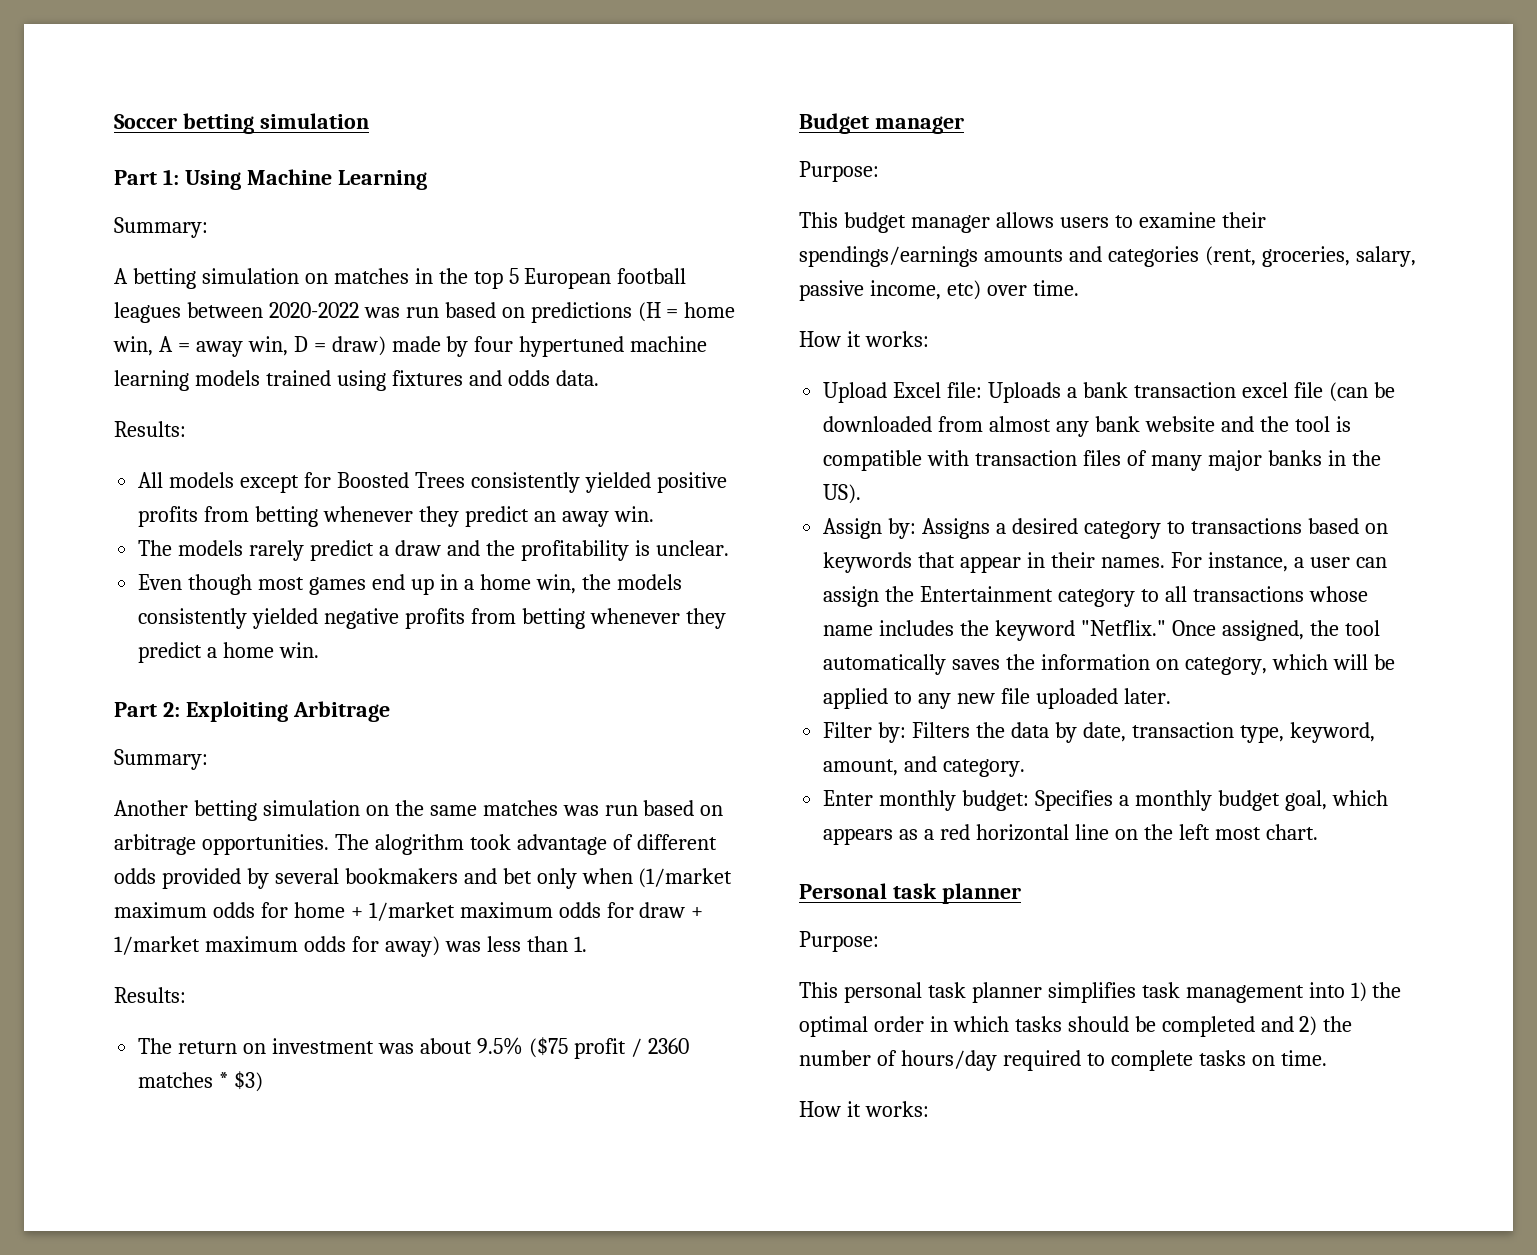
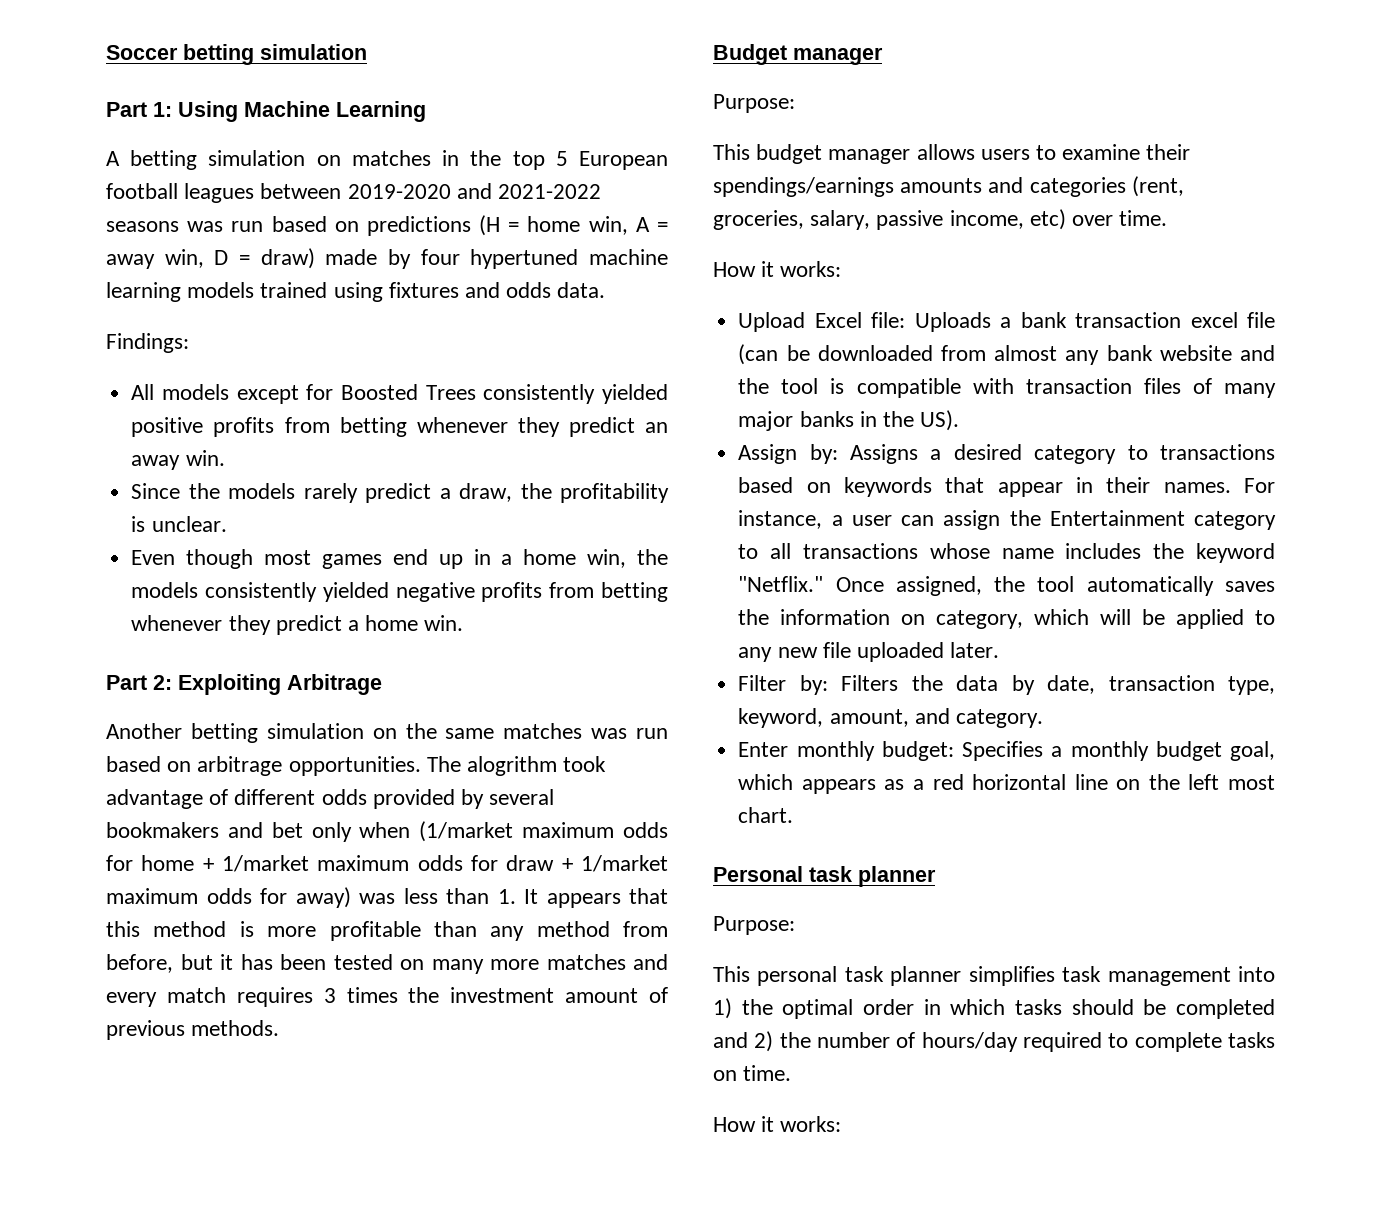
[114,217,208,238] // Summary: -> (426, 111) none
[268,302,359,318] 2020-2022 -> [347,183,602,199] [106,221,179,232] 2019-2020 and 2021-2022 seasons
[114,421,186,437] Results: -> [106,333,189,353] Findings:
[138,540,173,556] The -> [131,483,220,499] Since the
[394,540,480,556] draw and -> [459,483,513,502] draw,
[114,749,208,770] // Summary: -> (382, 684) none
[114,987,186,1003] [138,1037,689,1059] [138,1071,264,1092] // Results: // The return on investment was about 9.5% ($75 profit / 2360 matches * $3) -> [524,888,668,908] [106,921,668,941] [106,954,668,974] [106,987,668,1007] [106,1020,280,1040] It appears that this method is more profitable than any method from before, but it has been tested on many more matches and every match requires 3 times the investment amount of previous methods.

